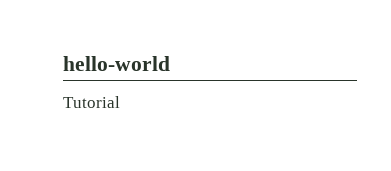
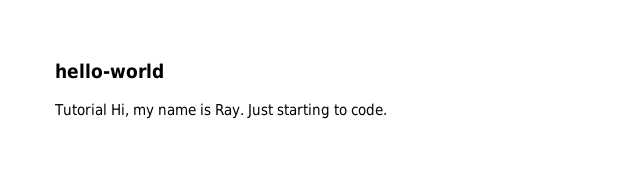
(120, 102) none -> [110,103,387,119] Hi, my name is Ray. Just starting to code.

